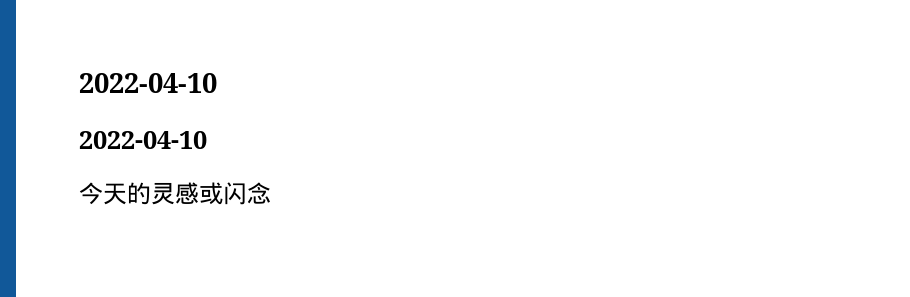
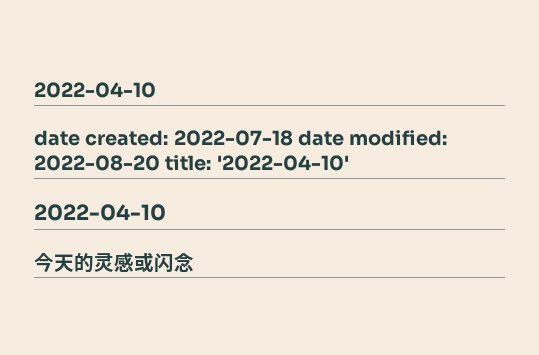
[79,73,217,93] 2022-04-10 -> [34,82,156,98] [34,130,448,146] [34,155,349,171] 2022-04-10 // date created: 2022-07-18 date modified: 2022-08-20 title: '2022-04-10'

